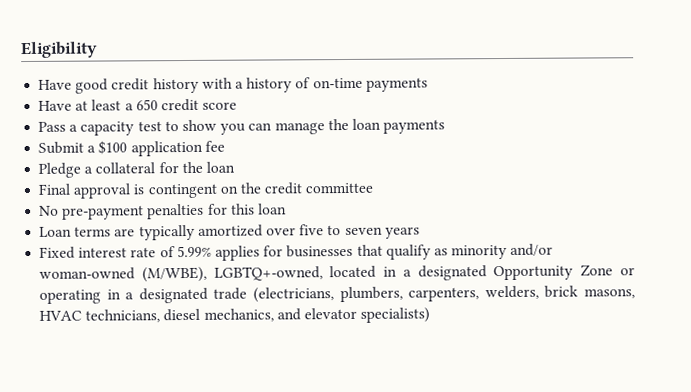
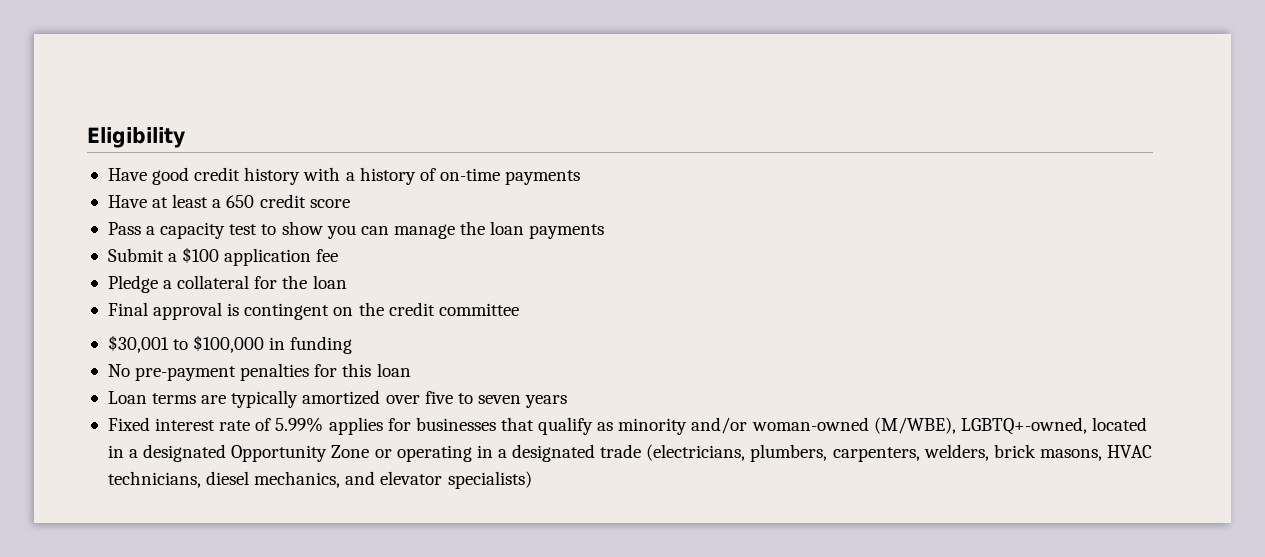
(374, 188) none -> [107,335,353,354] // $30,001 to $100,000 in funding

